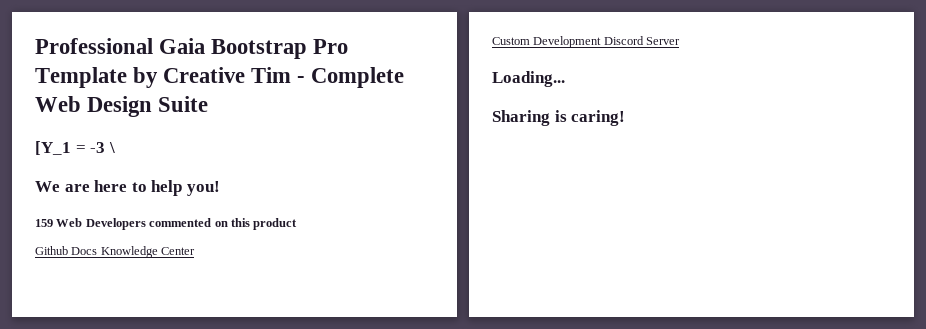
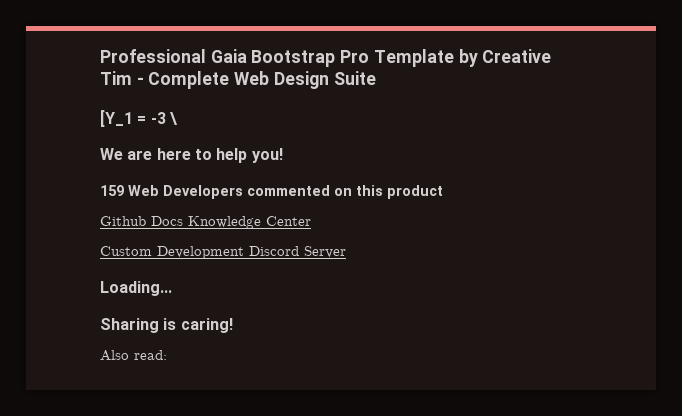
(626, 118) none -> [100,350,167,361] // Also read:

